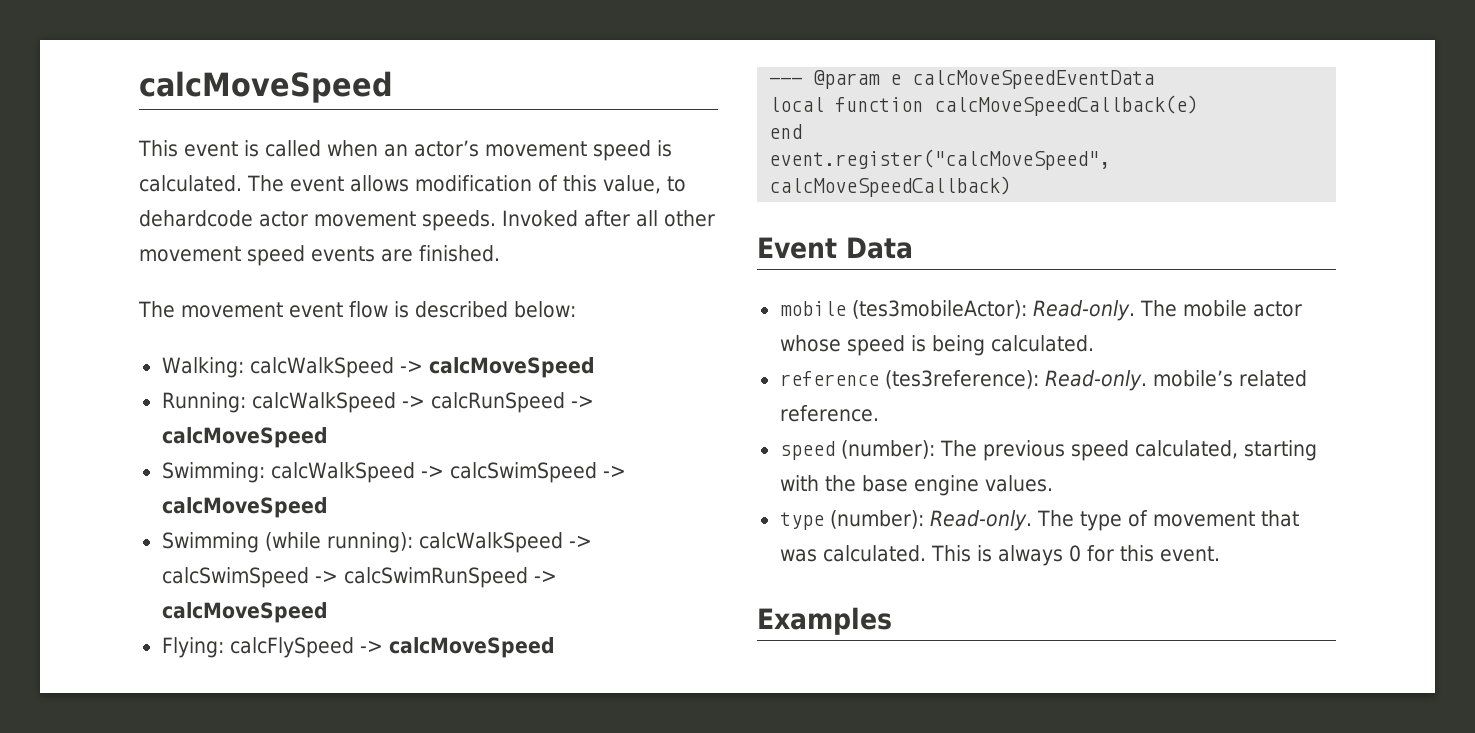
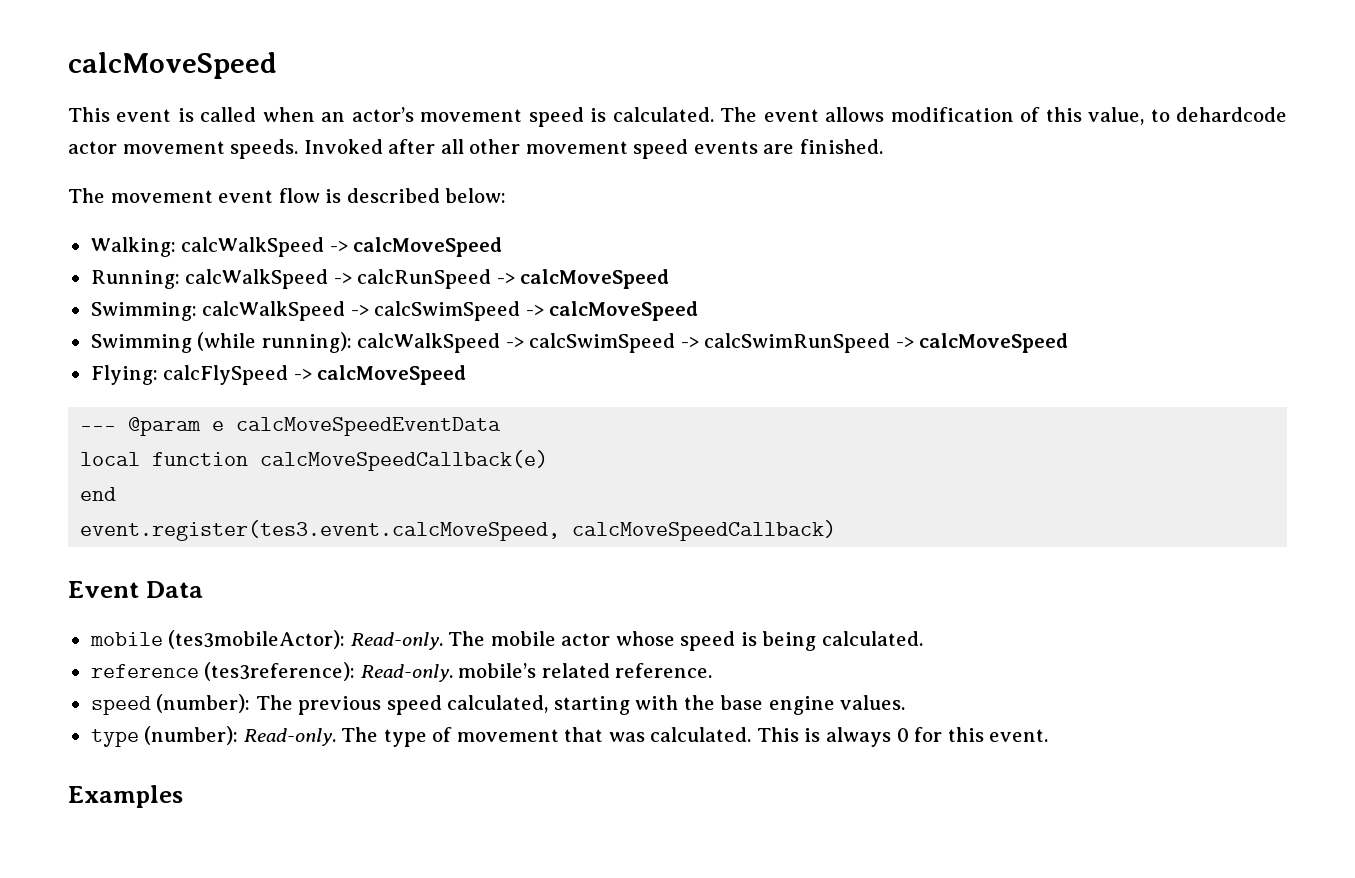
[769,149,1111,170] event.register("calcMoveSpeed", -> [80,520,561,541] event.register(tes3.event.calcMoveSpeed,

